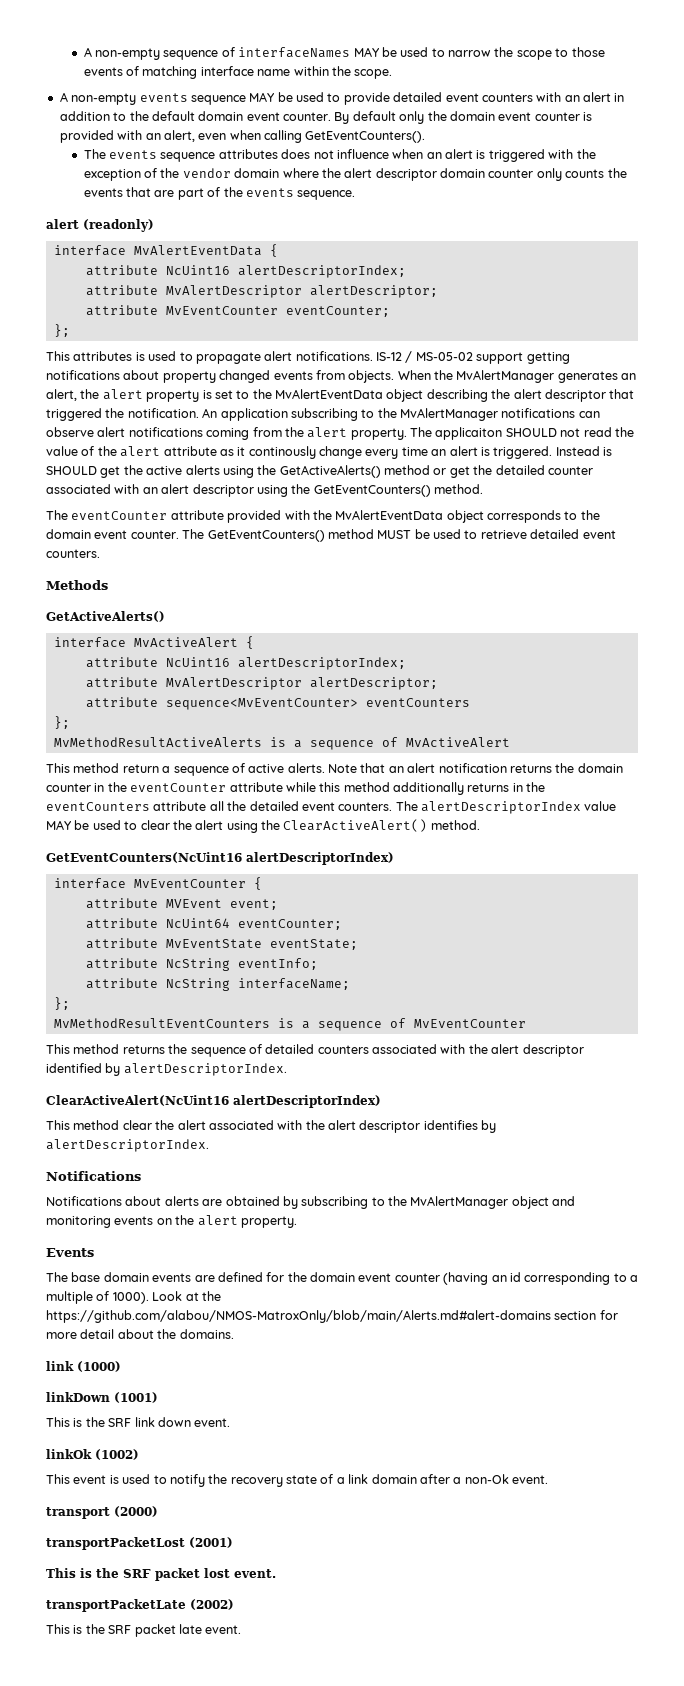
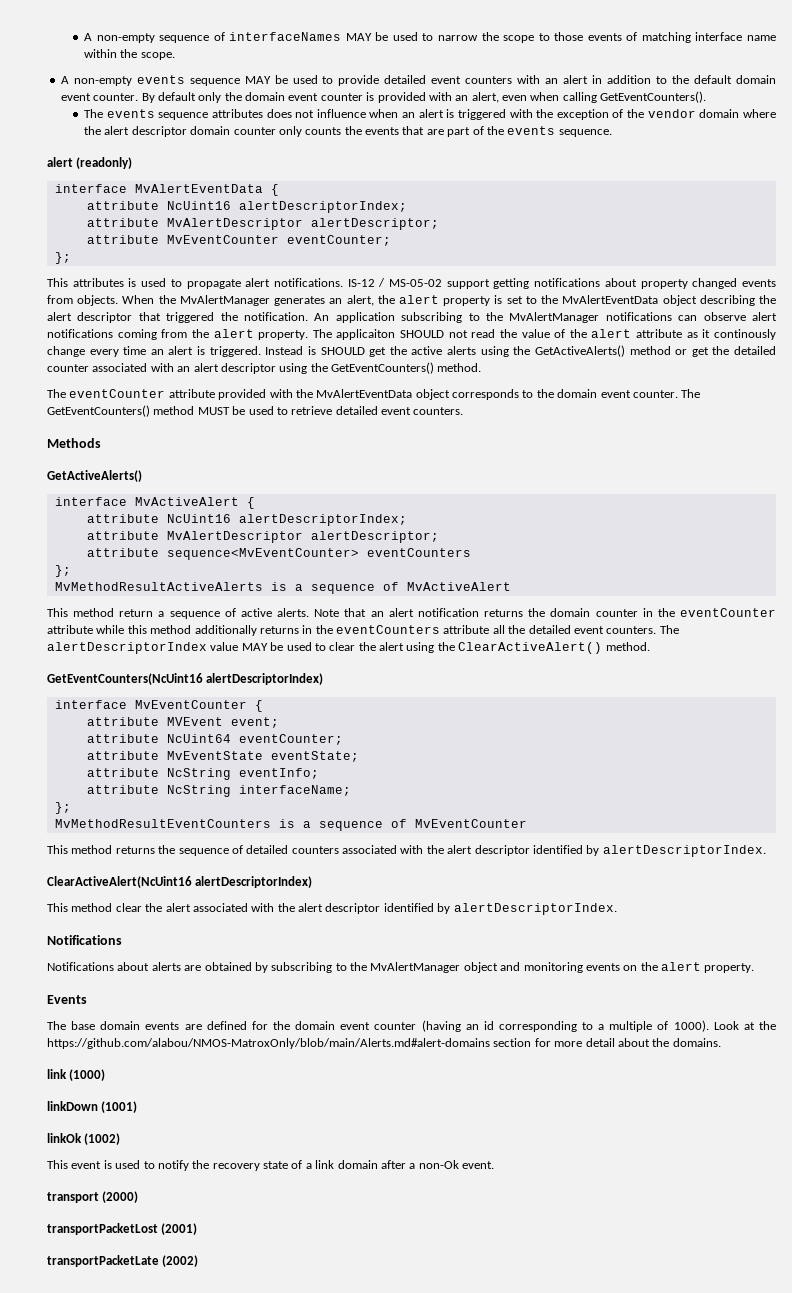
[423,1120,478,1130] identifies -> [383,903,434,912] identified
[46,1417,231,1427] // This is the SRF link down event. -> (138, 1107) none
[46,1568,276,1581] [46,1599,234,1612] [46,1624,242,1637] This is the SRF packet lost event. // transportPacketLate (2002) // This is the SRF packet late event. -> [47,1255,199,1267] transportPacketLate (2002)

